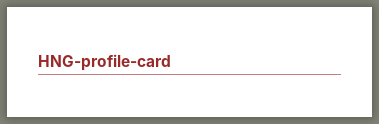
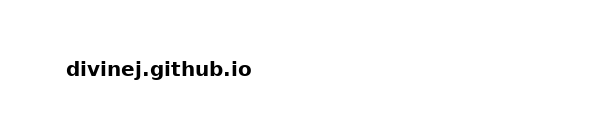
[38,54,171,71] HNG-profile-card -> [66,61,252,80] divinej.github.io

